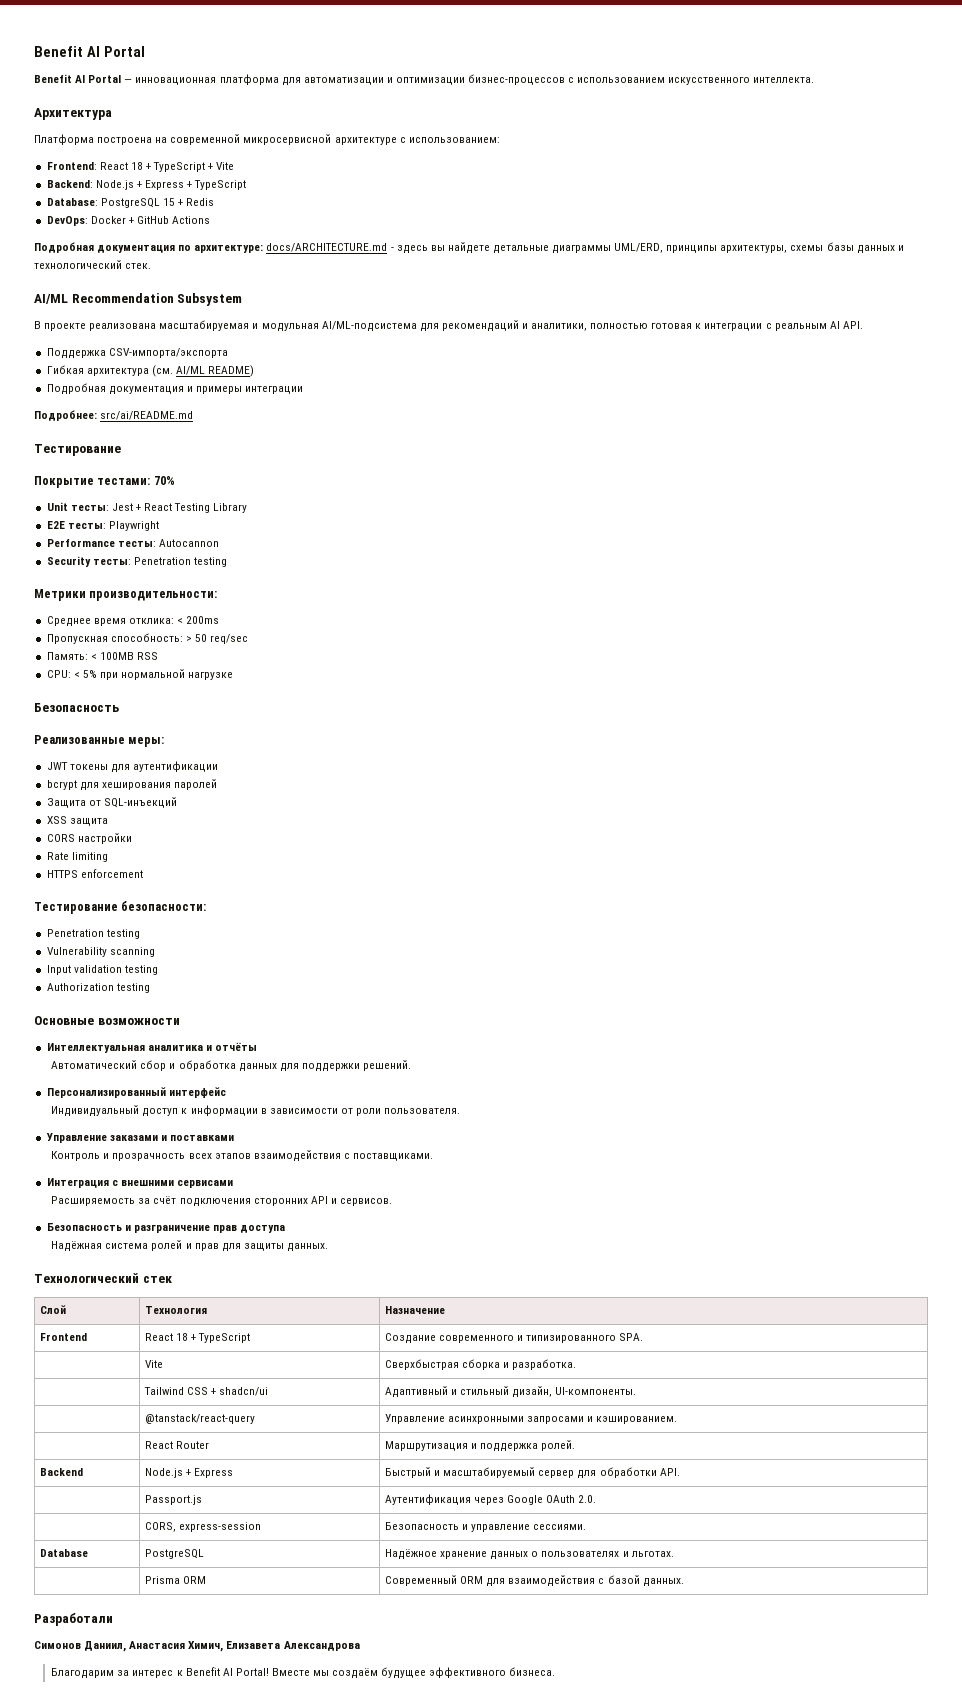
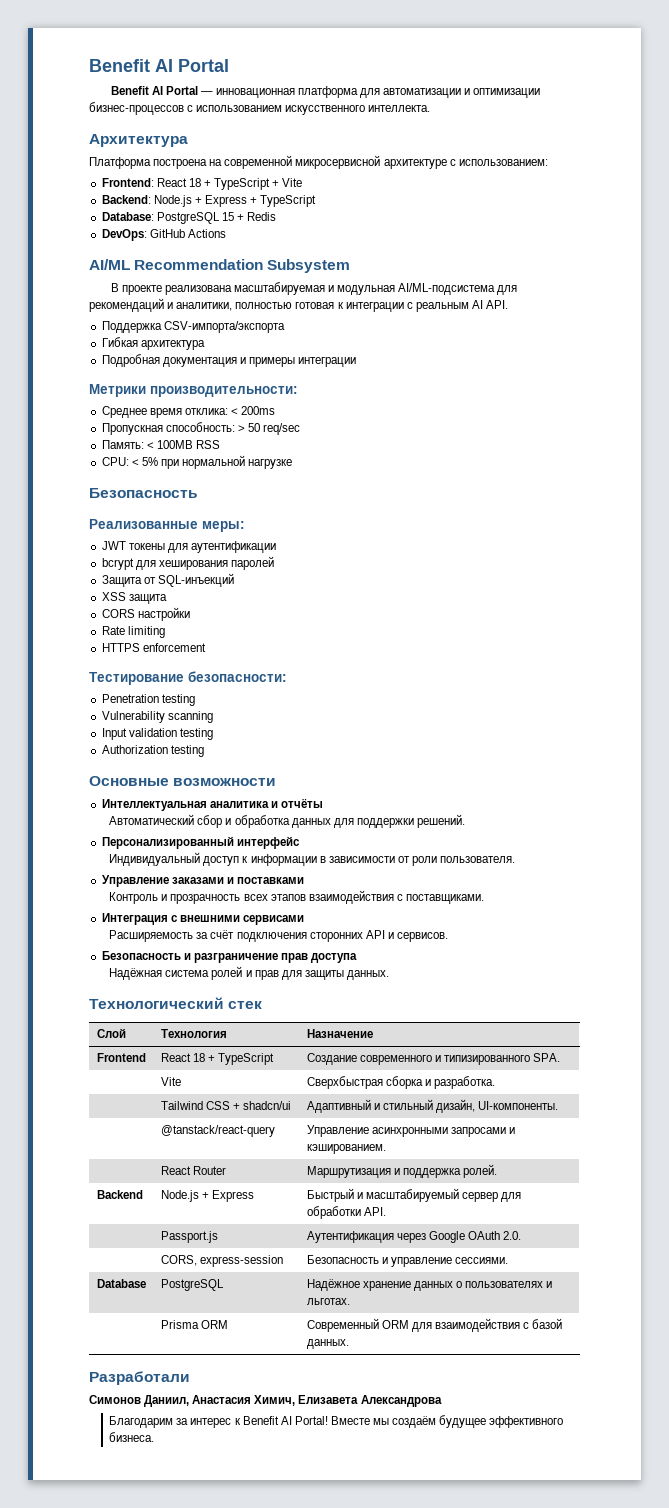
[90,216,134,224] Docker + -> (147, 235) none
[34,242,904,254] [34,260,152,269] // Подробная документация по архитектуре: docs/ARCHITECTURE.md - здесь вы найдете детальные диаграммы UML/ERD, принципы архитектуры, схемы базы данных и технологический стек. -> (226, 233) none
[151,365,255,377] (см. AI/ML README) -> (205, 345) none
[34,410,194,421] [34,444,121,456] [34,476,175,488] [46,502,248,513] [46,521,159,531] [46,539,219,547] [46,556,227,567] // Подробнее: src/ai/README.md // Тестирование // Покрытие тестами: 70% // Unit тесты: Jest + React Testing Library // E2E тесты: Playwright // Performance тесты: Autocannon // Security тесты: Penetration testing -> (357, 362) none

